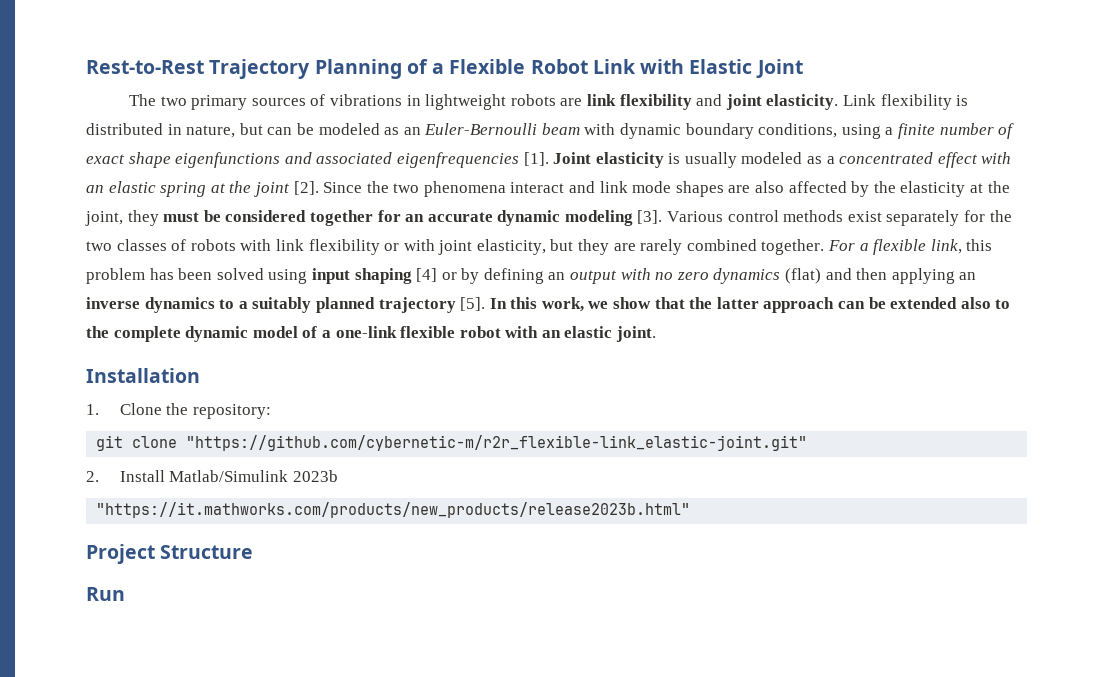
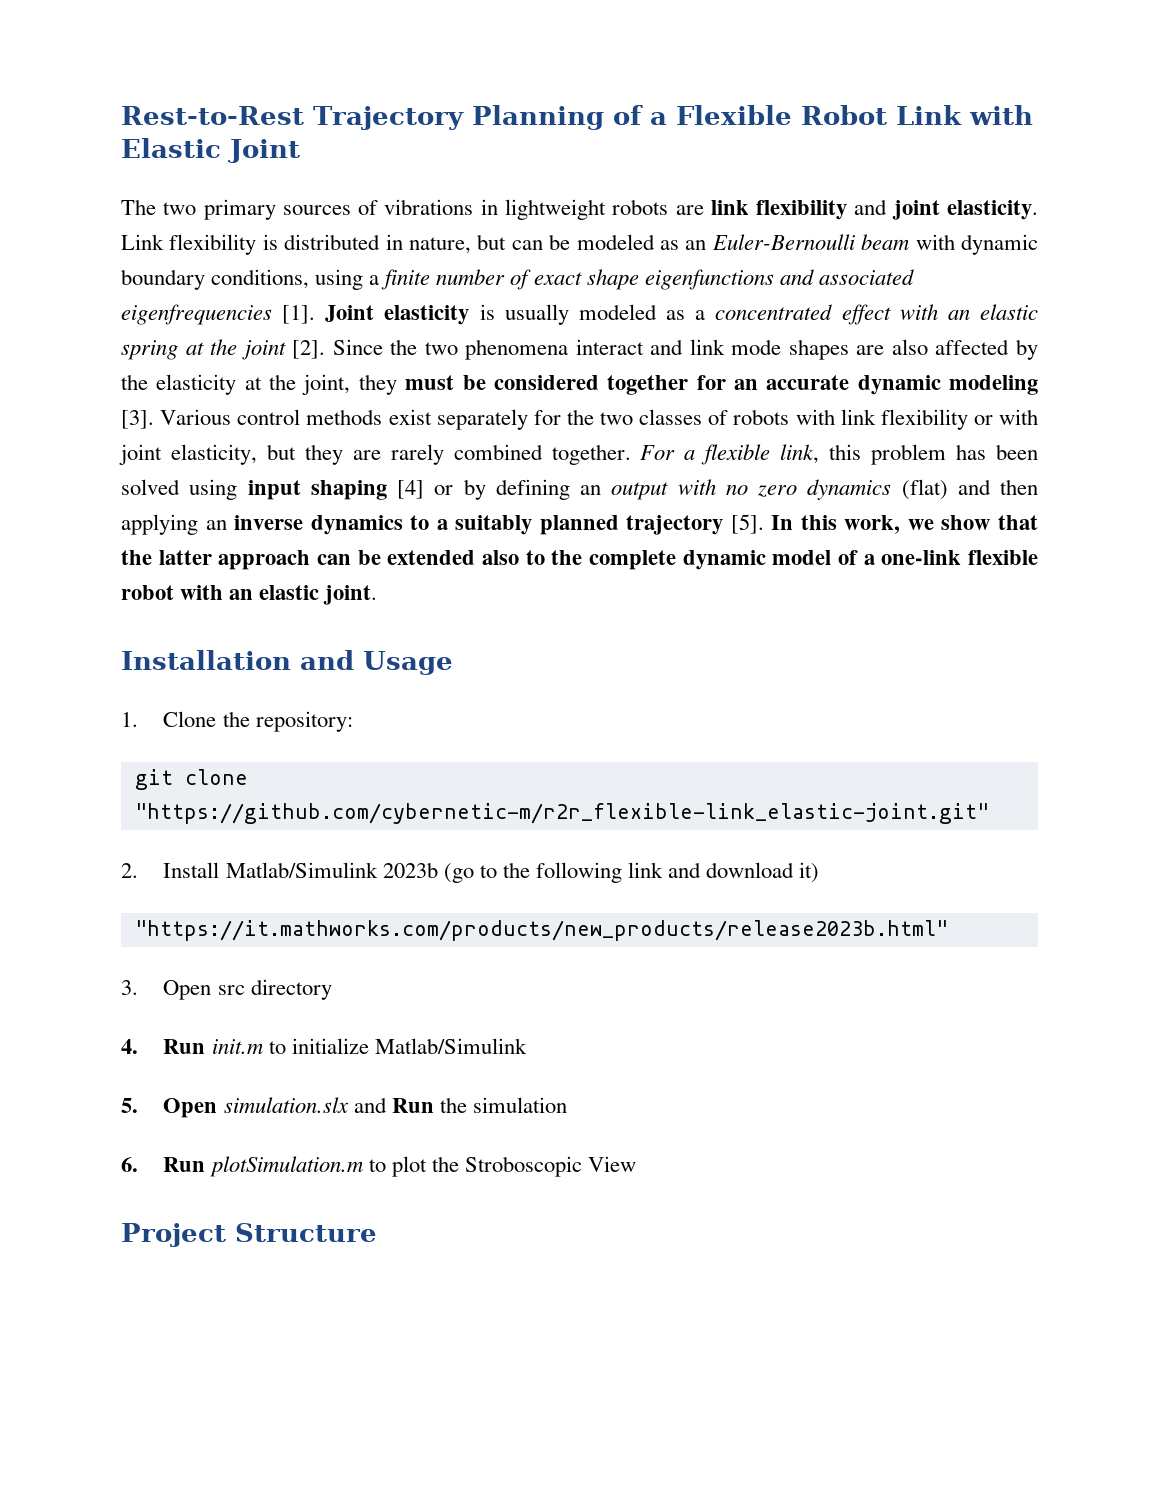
(200, 375) none -> [300,650,453,675] and Usage
[96,502,691,518] // "https://it.mathworks.com/products/new_products/release2023b.html" -> [443,862,820,883] [134,920,948,941] [121,979,332,1000] [121,1038,527,1054] [121,1097,567,1118] [121,1156,636,1177] (go to the following link and download it) // "https://it.mathworks.com/products/new_products/release2023b.html" // 3. Open src directory // 4. Run init.m to initialize Matlab/Simulink // 5. Open simulation.slx and Run the simulation // 6. Run plotSimulation.m to plot the Stroboscopic View
[86,587,125,601] // Run -> (377, 1232) none

